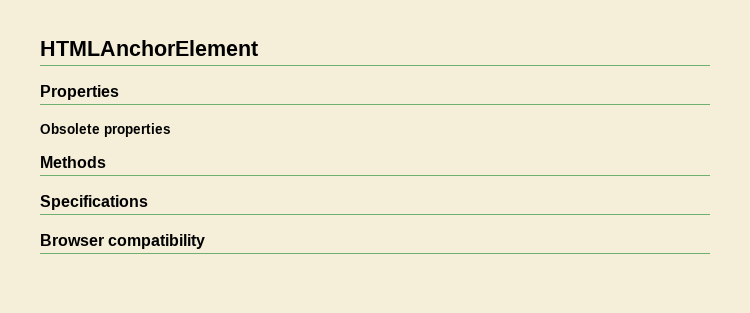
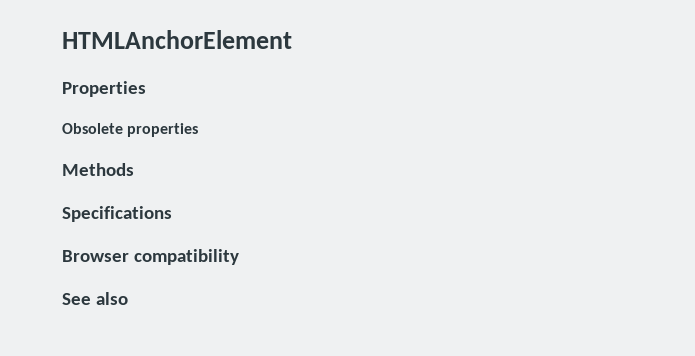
(206, 241) none -> [62,292,129,305] // See also

